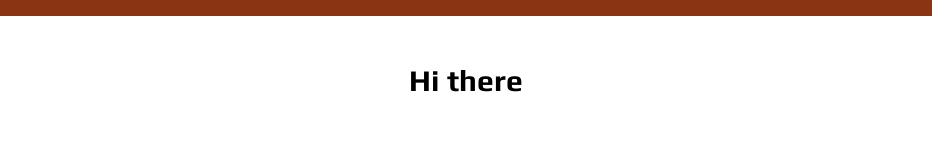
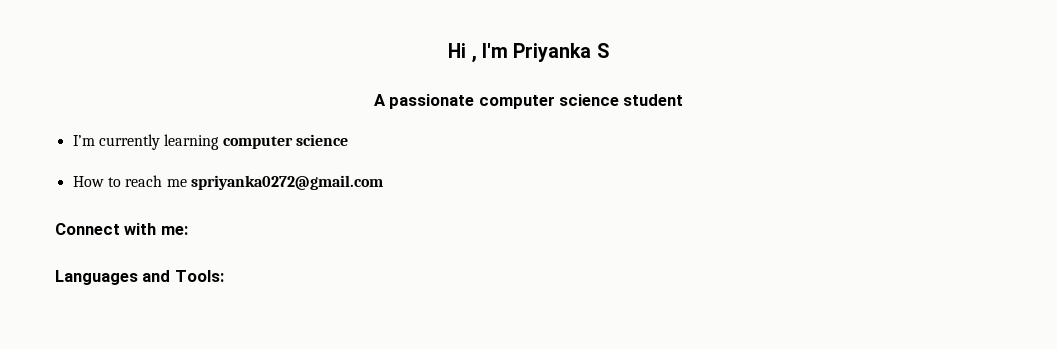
[447,70,524,92] there -> [471,43,609,63] [373,94,684,109] [72,134,348,150] [72,175,383,190] [55,223,188,235] [55,270,224,285] , I'm Priyanka S // A passionate computer science student // I’m currently learning computer science // How to reach me spriyanka0272@gmail.com // Connect with me: // Languages and Tools:

